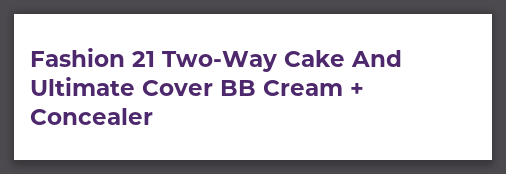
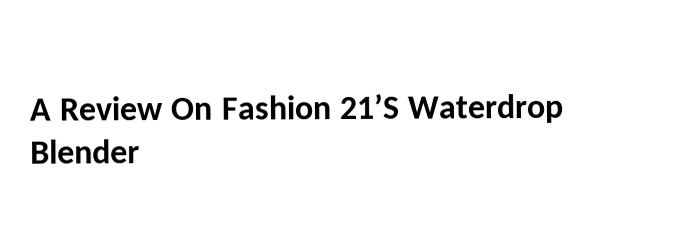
[30,48,402,72] [30,77,364,96] [30,108,153,125] Fashion 21 Two-Way Cake And Ultimate Cover BB Cream + Concealer -> [29,93,564,124] [30,139,140,164] A Review On Fashion 21’S Waterdrop Blender

